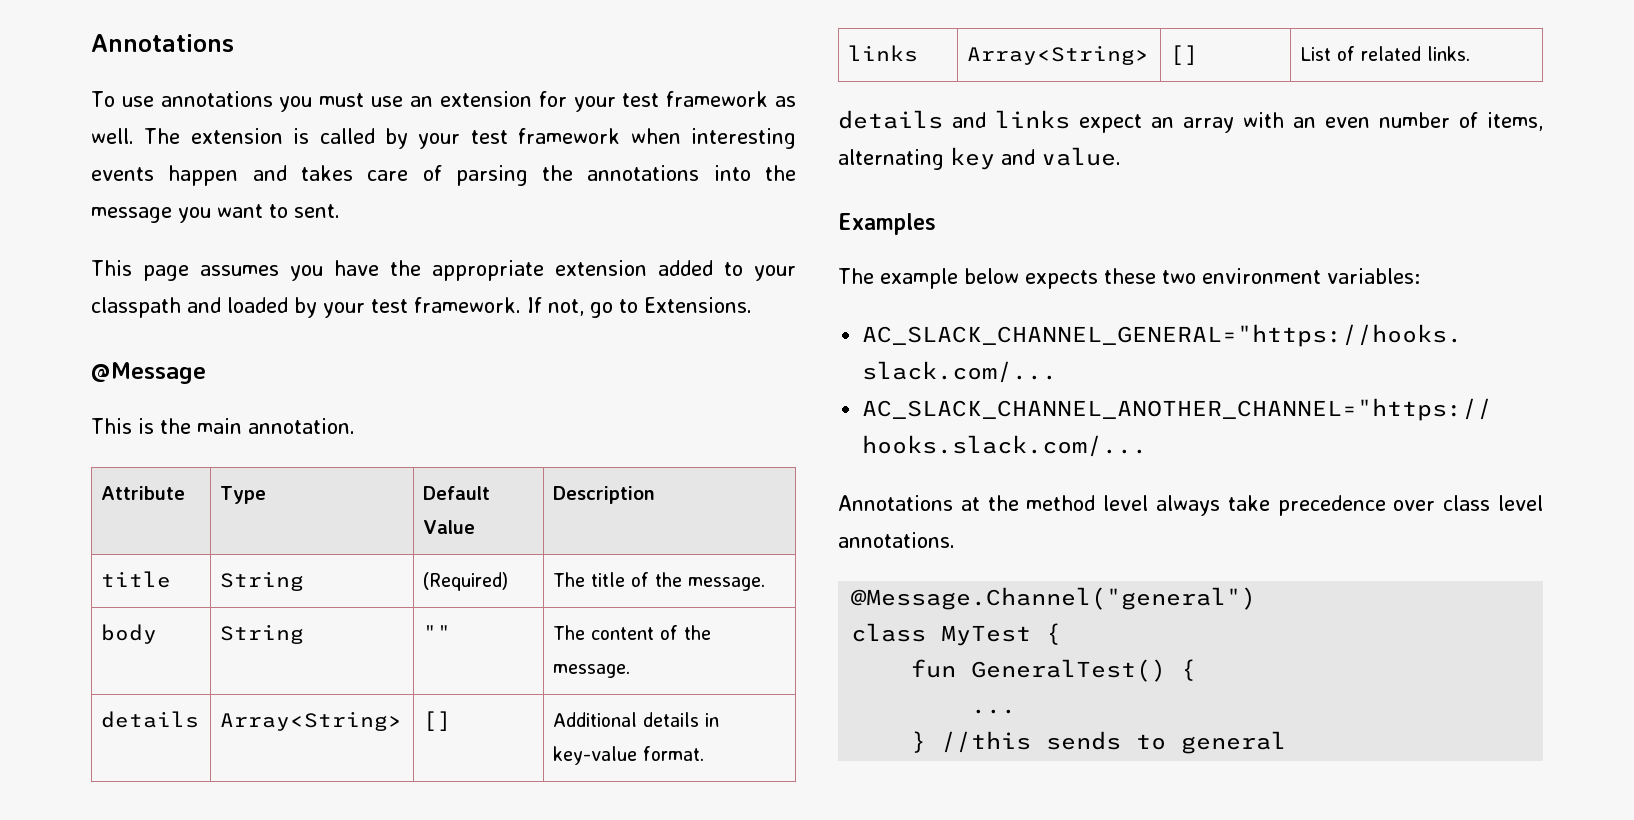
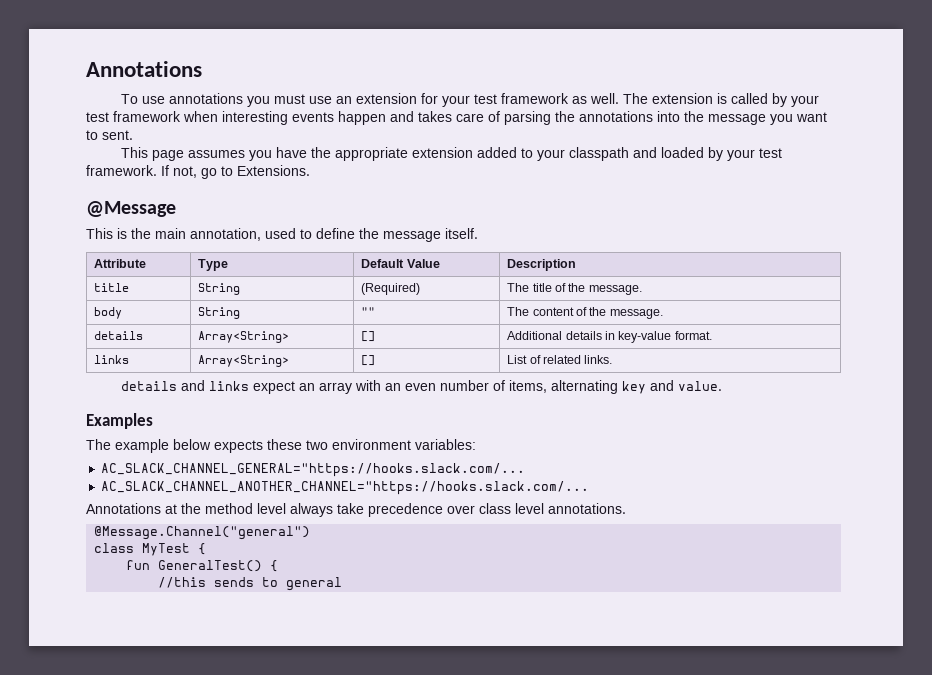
[248,418,355,434] annotation. -> [190,228,478,242] annotation, used to define the message itself.
[971,709,1017,714] [911,731,927,753] ... // } -> (279, 566) none

